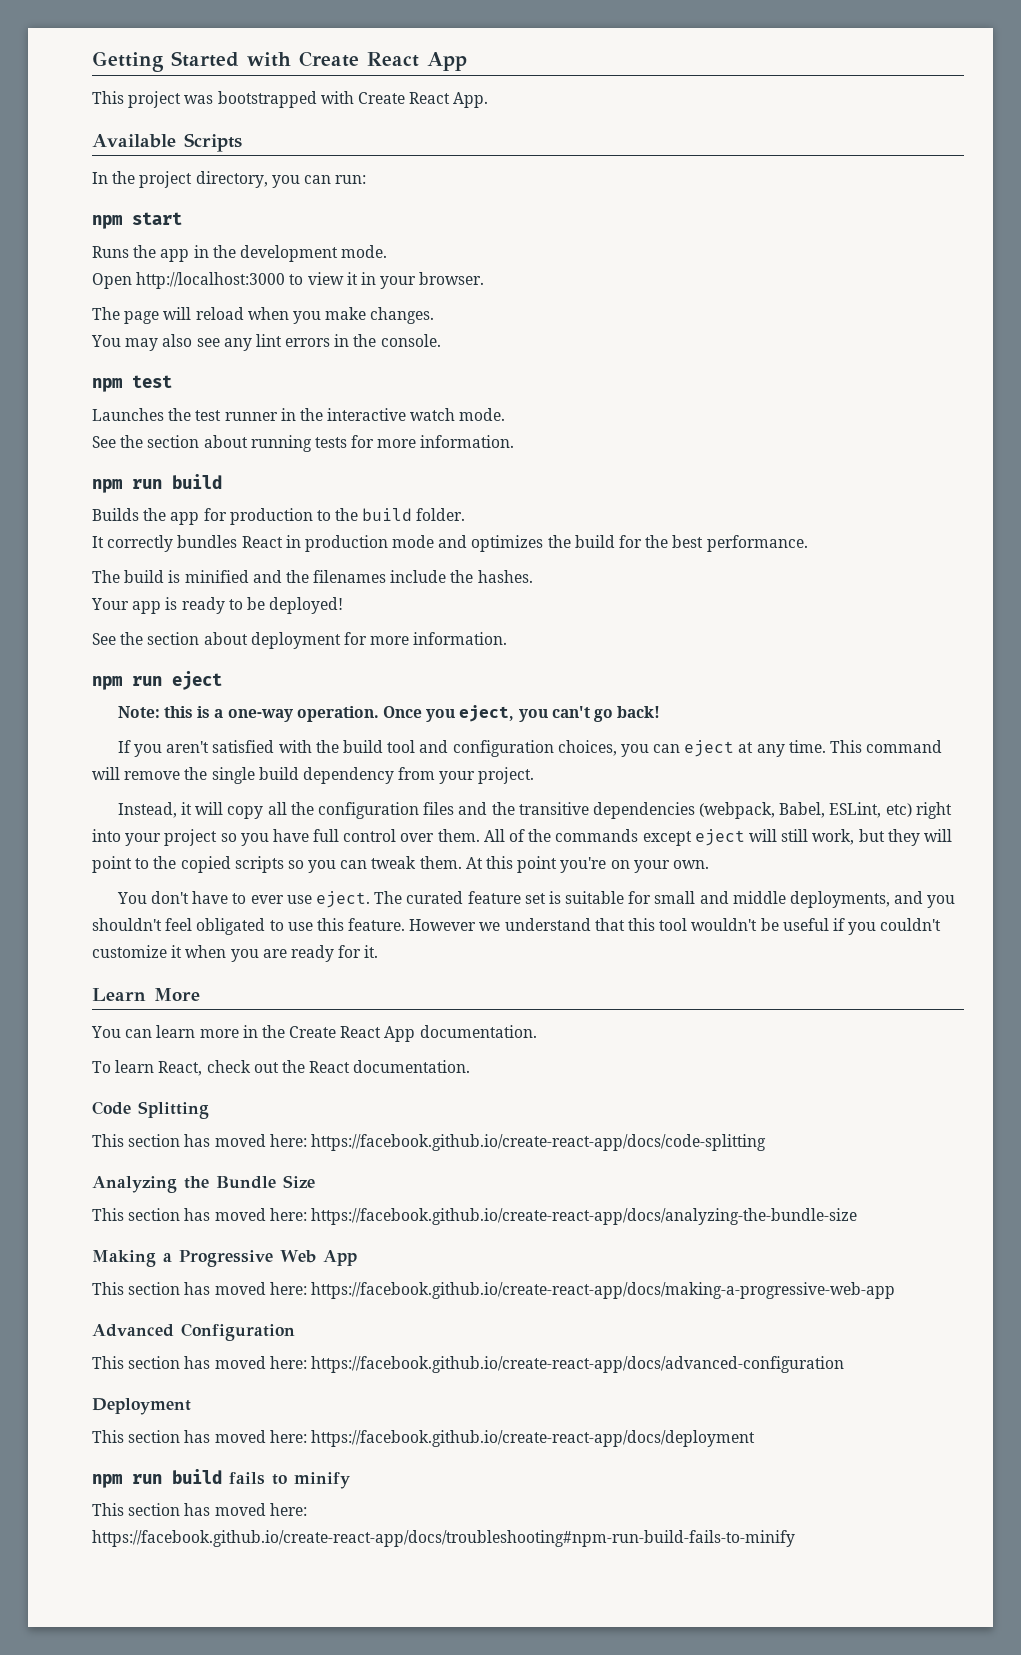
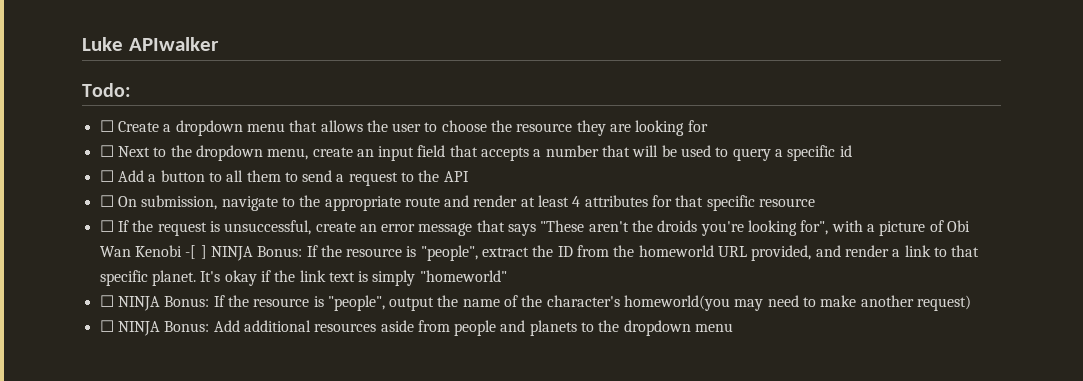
[92,51,467,72] [92,91,489,108] [92,133,242,152] [92,171,367,188] [92,212,182,229] [92,245,388,262] [92,272,485,289] [92,307,435,324] [91,334,441,351] [92,375,172,392] [92,408,506,421] [92,435,515,452] [92,474,222,493] [92,508,466,525] [92,535,808,552] [92,570,533,583] [91,597,344,614] [92,632,508,649] [92,671,222,690] [117,705,661,722] [117,740,943,757] [92,767,535,784] [117,802,952,819] [92,829,952,846] [92,856,709,873] [116,891,956,908] [92,918,942,935] [92,945,379,962] [92,988,200,1001] [91,1025,537,1042] [92,1060,471,1076] [92,1101,209,1119] [92,1134,766,1151] [92,1175,315,1193] [92,1208,857,1225] [92,1250,357,1267] [92,1282,895,1299] [92,1323,295,1341] [92,1356,844,1373] [92,1398,191,1415] [92,1430,755,1447] [92,1469,350,1489] [92,1503,307,1516] [92,1530,795,1547] Getting Started with Create React App // This project was bootstrapped with Create React App. // Available Scripts // In the project directory, you can run: // npm start // Runs the app in the development mode. // Open http://localhost:3000 to view it in your browser. // The page will reload when you make changes. // You may also see any lint errors in the console. // npm test // Launches the test runner in the interactive watch mode. // See the section about running tests for more information. // npm run build // Builds the app for production to the build folder. // It correctly bundles React in production mode and optimizes the build for the best performance. // The build is minified and the filenames include the hashes. // Your app is ready to be deployed! // See the section about deployment for more information. // npm run eject // Note: this is a one-way operation. Once you eject, you can't go back! // If you aren't satisfied with the build tool and configuration choices, you can eject at any time. This command will remove the single build dependency from your project. // Instead, it will copy all the configuration files and the transitive dependencies (webpack, Babel, ESLint, etc) right into your project so you have full control over them. All of the commands except eject will still work, but they will point to the copied scripts so you can tweak them. At this point you're on your own. // You don't have to ever use eject. The curated feature set is suitable for small and middle deployments, and you shouldn't feel obligated to use this feature. However we understand that this tool wouldn't be useful if you couldn't customize it when you are ready for it. // Learn More // You can learn more in the Create React App documentation. // To learn React, check out the React documentation. // Code Splitting // This section has moved here: https://facebook.github.io/create-react-app/docs/code-splitting // Analyzing the Bundle Size // This section has moved here: https://facebook.github.io/create-react-app/docs/analyzing-the-bundle-size // Making a Progressive Web App // This section has moved here: https://facebook.github.io/create-react-app/docs/making-a-progressive-web-app // Advanced Configuration // This section has moved here: https://facebook.github.io/create-react-app/docs/advanced-configuration // Deployment // This section has moved here: https://facebook.github.io/create-react-app/docs/deployment // npm run build fails to minify // This section has moved here: https://facebook.github.io/create-react-app/docs/troubleshooting#npm-run-build-fails-to-minify -> [82,37,219,51] [82,83,131,97] [99,120,708,136] [99,145,852,161] [99,170,469,186] [99,195,816,211] [99,220,970,236] [99,245,980,261] [99,270,507,286] [99,295,972,311] [99,320,734,336] Luke APIwalker // Todo: // ☐ Create a dropdown menu that allows the user to choose the resource they are looking for // ☐ Next to the dropdown menu, create an input field that accepts a number that will be used to query a specific id // ☐ Add a button to all them to send a request to the API // ☐ On submission, navigate to the appropriate route and render at least 4 attributes for that specific resource // ☐ If the request is unsuccessful, create an error message that says "These aren't the droids you're looking for", with a picture of Obi Wan Kenobi -[ ] NINJA Bonus: If the resource is "people", extract the ID from the homeworld URL provided, and render a link to that specific planet. It's okay if the link text is simply "homeworld" // ☐ NINJA Bonus: If the resource is "people", output the name of the character's homeworld(you may need to make another request) // ☐ NINJA Bonus: Add additional resources aside from people and planets to the dropdown menu

